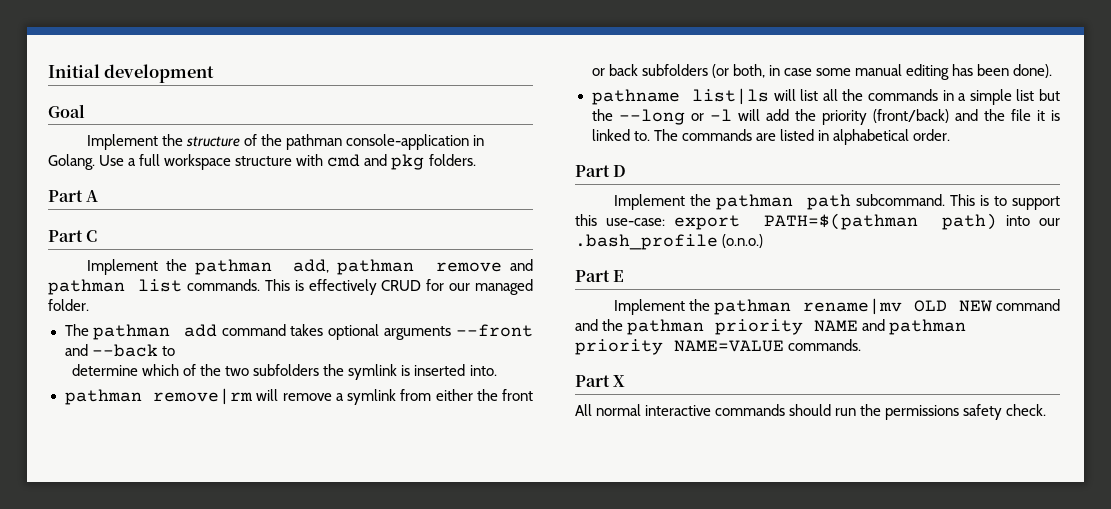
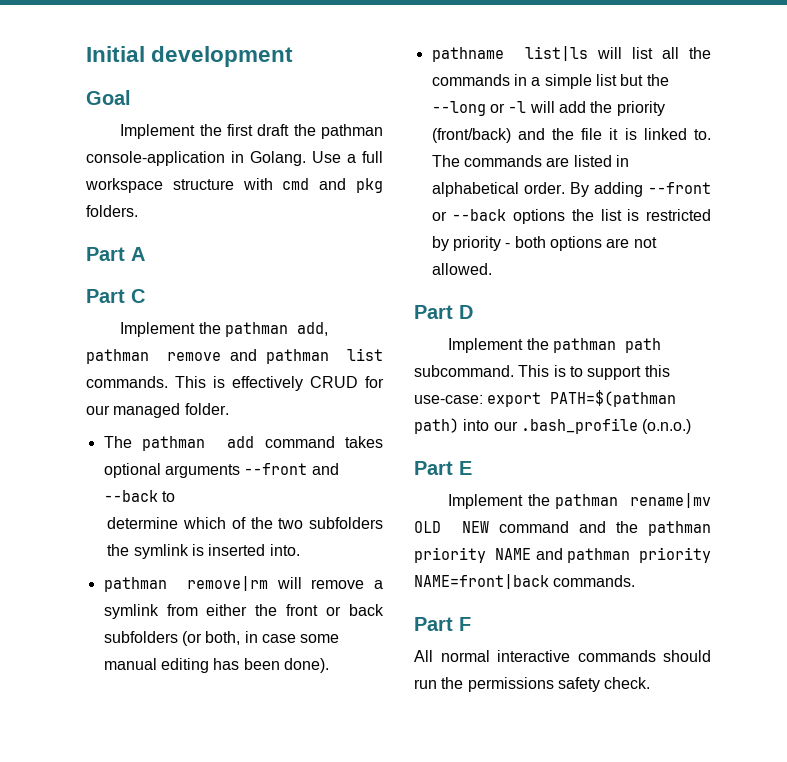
[185,134,257,147] structure of -> [227,124,290,136] first draft
(950, 135) none -> [569,182,711,197] [431,209,711,224] [431,236,657,251] [431,263,492,275] By adding --front or --back options the list is restricted by priority - both options are not allowed.
[674,340,784,352] NAME=VALUE -> [414,574,549,589] NAME=front|back
[613,375,626,387] X -> [459,617,471,631] F

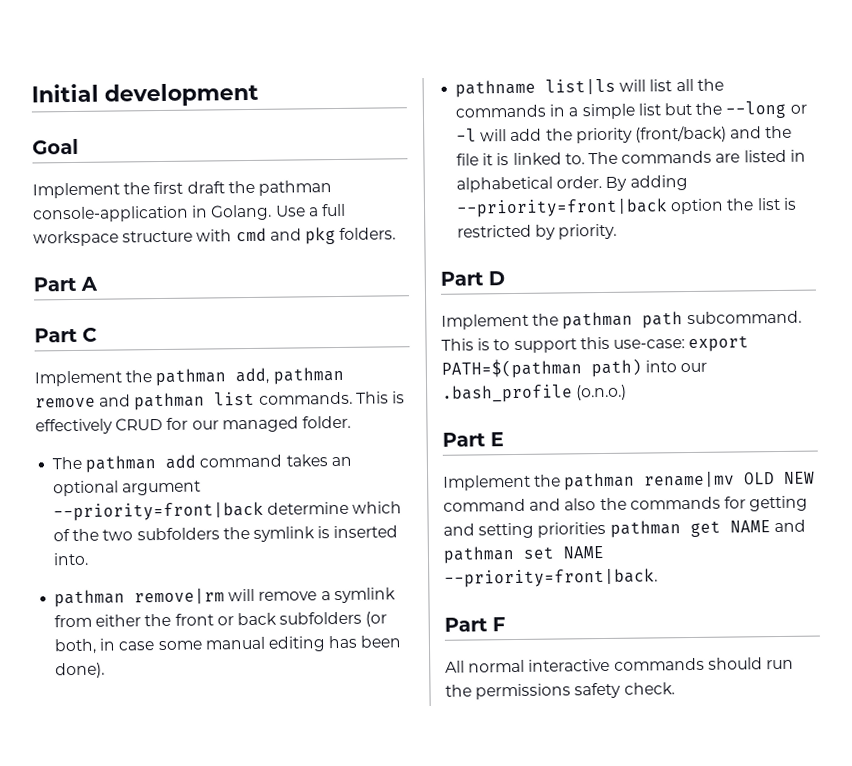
[103,463,339,478] [103,490,175,502] optional arguments --front and --back to // -> [330,456,352,467] [53,480,202,497] [53,501,265,522] an optional argument --priority=front|back
[648,182,711,194] [431,209,566,224] --front or --back options -> [456,198,725,218] --priority=front|back option
[452,236,657,251] [431,263,492,275] priority - both options are not allowed. -> [558,223,618,240] priority.
[615,521,711,536] [414,547,711,563] [414,574,636,589] the pathman priority NAME and pathman priority NAME=front|back commands. -> [564,495,809,512] [443,519,806,539] [443,545,604,564] [444,568,658,588] also the commands for getting and setting priorities pathman get NAME and pathman set NAME --priority=front|back.

